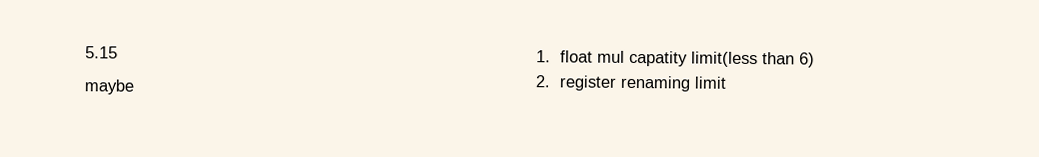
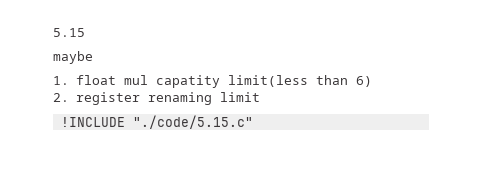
(727, 82) none -> [60,115,253,129] // !INCLUDE "./code/5.15.c"

